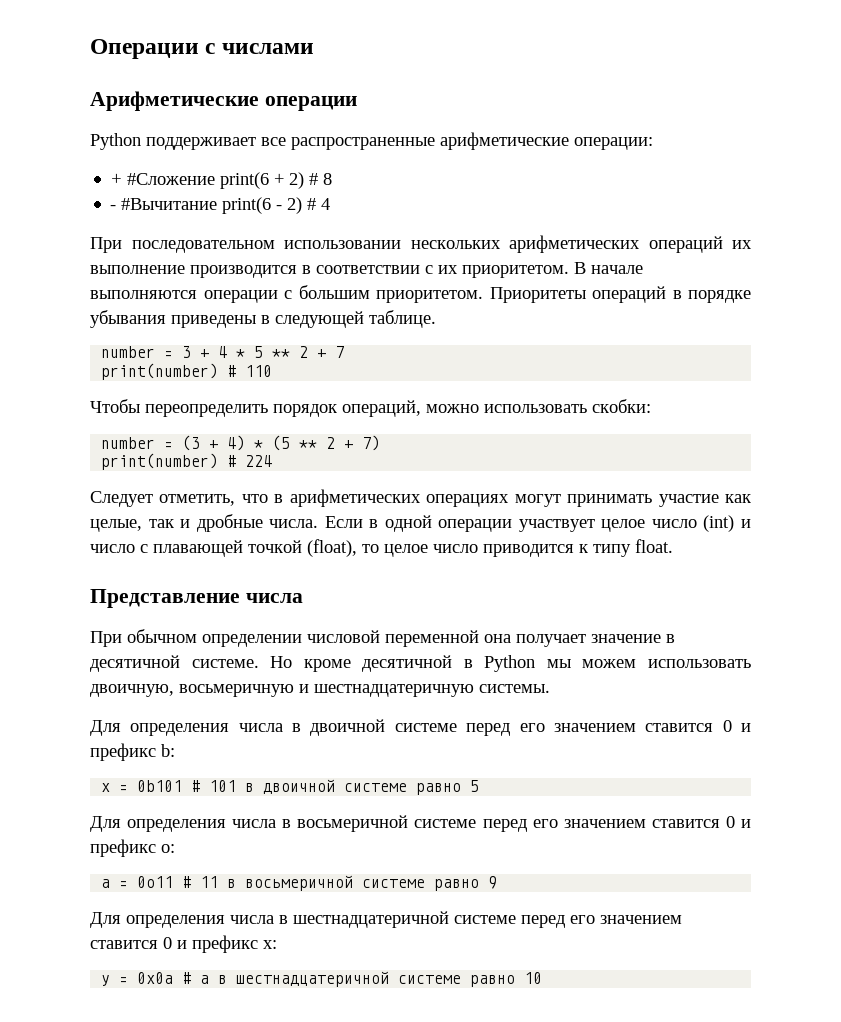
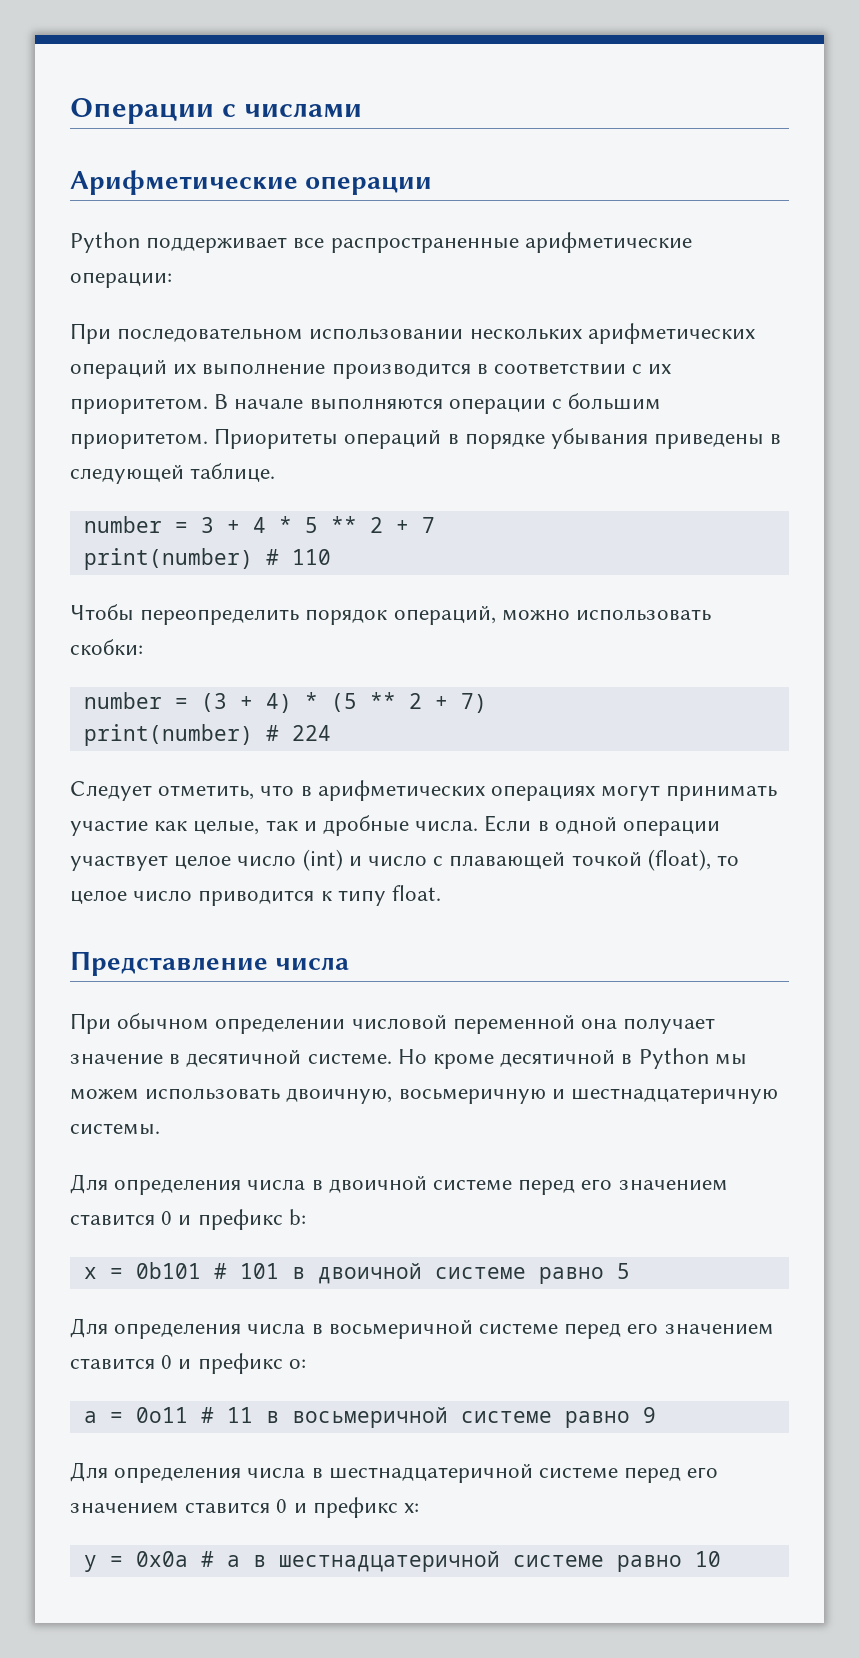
[110,172,333,189] [110,197,331,214] // + #Сложение print(6 + 2) # 8 // - #Вычитание print(6 - 2) # 4 -> (172, 280) none

